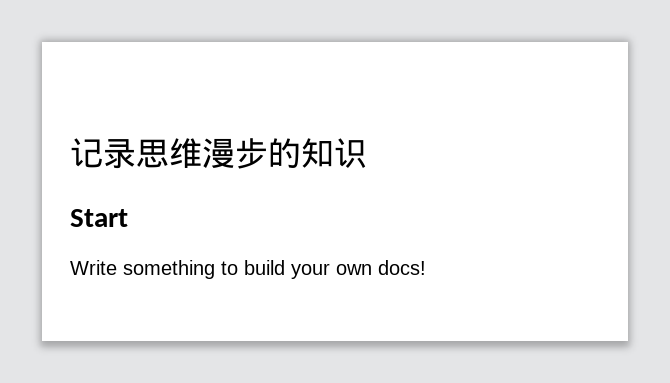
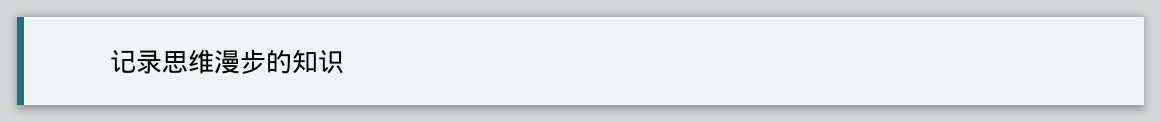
[70,209,128,227] [70,260,426,279] // Start // Write something to build your own docs! -> (344, 61) none

